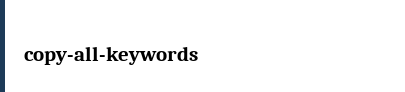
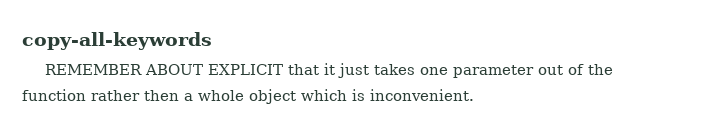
(198, 55) none -> [45,63,614,78] [22,89,474,104] // REMEMBER ABOUT EXPLICIT that it just takes one parameter out of the function rather then a whole object which is inconvenient.

